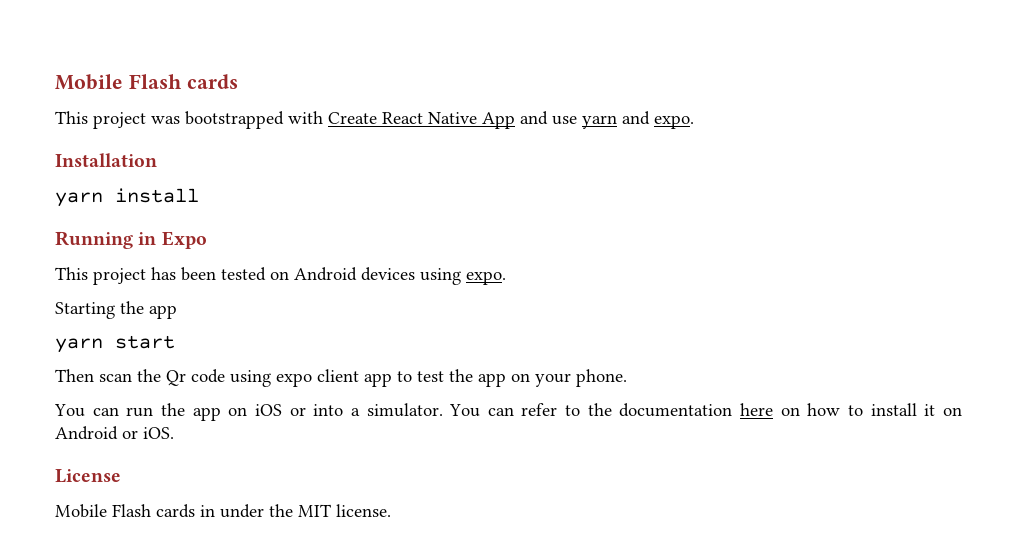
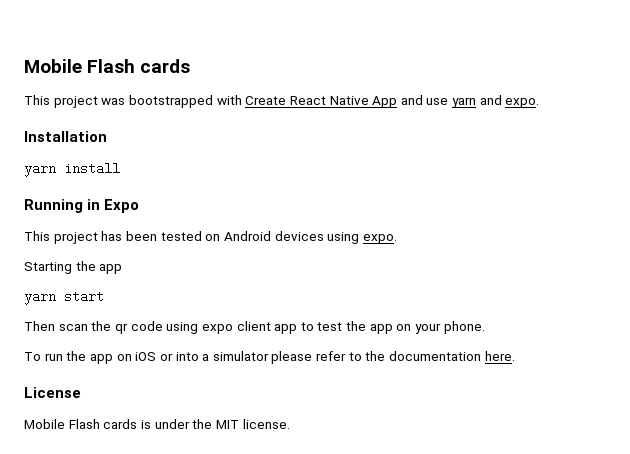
[166,370,186,386] Qr -> [114,323,128,334] qr
[54,404,119,417] You can -> [24,352,41,361] To
[366,403,514,417] simulator. You can -> [212,351,313,364] simulator please
[740,403,963,416] [55,426,174,440] here on how to install it on Android or iOS. -> [484,351,515,361] here.
[200,505,215,517] in -> [140,420,151,429] is

